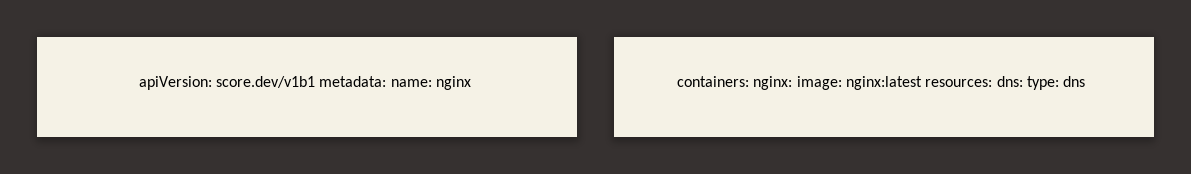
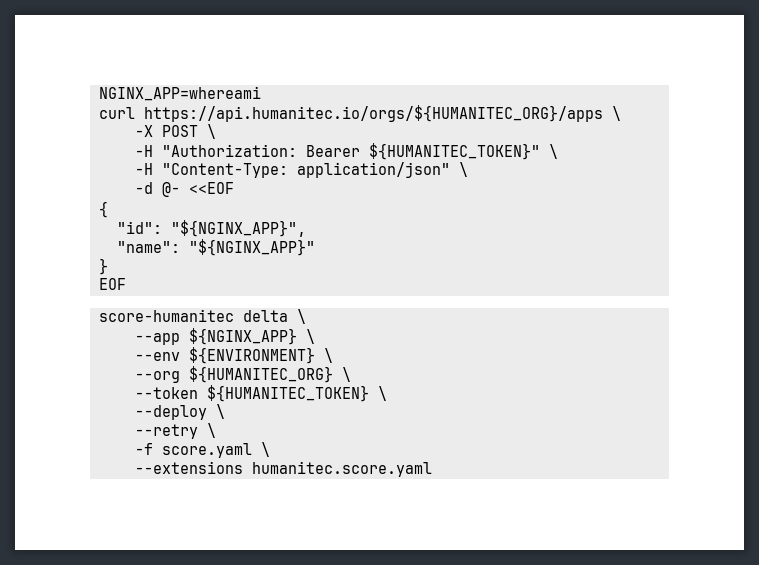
[138,76,1086,90] apiVersion: score.dev/v1b1 metadata: name: nginx containers: nginx: image: nginx:latest resources: dns: type: dns -> [99,86,261,101] [99,105,621,122] [135,124,216,139] [135,143,558,160] [135,162,468,178] [135,182,234,197] [99,201,108,218] [117,220,306,237] [117,239,315,256] [99,258,108,275] [99,278,126,290] [99,309,306,324] [135,328,315,345] [135,347,333,364] [135,366,351,383] [135,385,387,402] [135,404,225,420] [135,423,216,439] [135,442,270,458] [135,461,432,477] NGINX_APP=whereami // curl https://api.humanitec.io/orgs/${HUMANITEC_ORG}/apps \ // -X POST \ // -H "Authorization: Bearer ${HUMANITEC_TOKEN}" \ // -H "Content-Type: application/json" \ // -d @- <<EOF // { // "id": "${NGINX_APP}", // "name": "${NGINX_APP}" // } // EOF // score-humanitec delta \ // --app ${NGINX_APP} \ // --env ${ENVIRONMENT} \ // --org ${HUMANITEC_ORG} \ // --token ${HUMANITEC_TOKEN} \ // --deploy \ // --retry \ // -f score.yaml \ // --extensions humanitec.score.yaml

